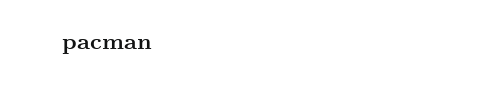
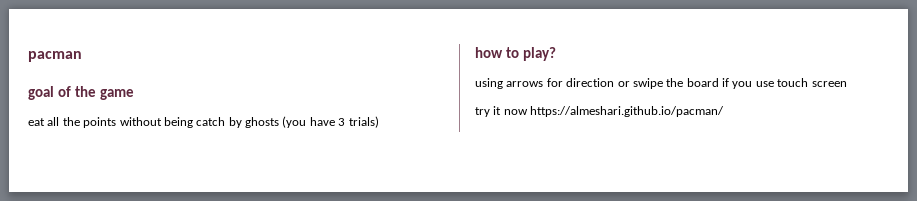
(152, 46) none -> [28,86,134,100] [28,116,379,128] [475,47,556,61] [475,78,847,89] [475,106,725,117] // goal of the game // eat all the points without being catch by ghosts (you have 3 trials) // how to play? // using arrows for direction or swipe the board if you use touch screen // try it now https://almeshari.github.io/pacman/

